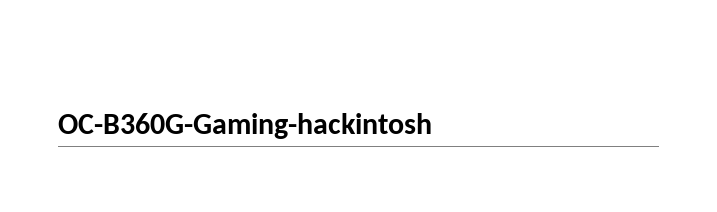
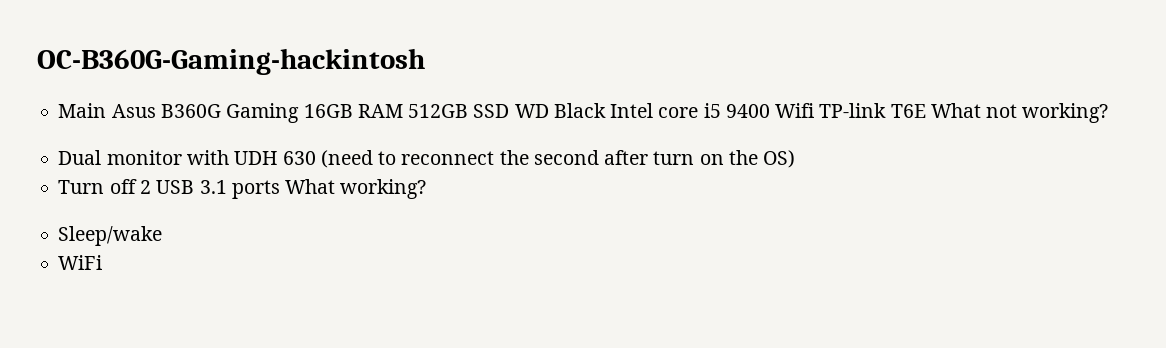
(432, 126) none -> [58,103,1109,123] [58,150,796,168] [58,179,427,199] [58,226,163,246] [58,255,103,270] // Main Asus B360G Gaming 16GB RAM 512GB SSD WD Black Intel core i5 9400 Wifi TP-link T6E What not working? // Dual monitor with UDH 630 (need to reconnect the second after turn on the OS) // Turn off 2 USB 3.1 ports What working? // Sleep/wake // WiFi

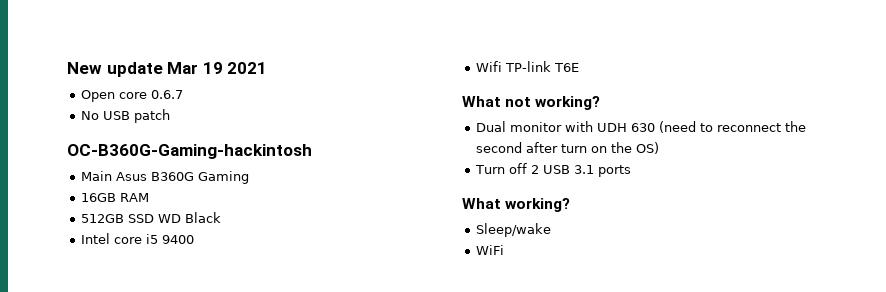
(37, 61) none -> [67,62,268,77] [81,90,184,102] [81,109,171,123] New update Mar 19 2021 // Open core 0.6.7 // No USB patch //
(300, 113) none -> (250, 177) //
(403, 111) none -> (150, 197) //
(606, 110) none -> (222, 217) //
(770, 111) none -> (195, 239) //
(926, 111) none -> (580, 67) //
(280, 189) none -> (632, 171) //

